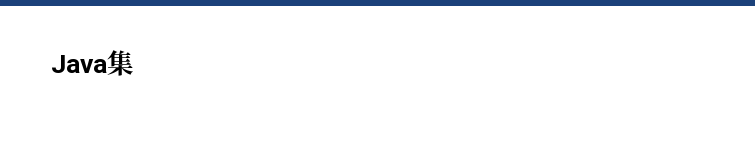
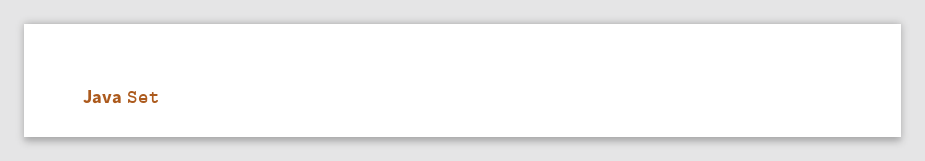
[107,50,134,76] 集 -> [126,91,160,103] Set

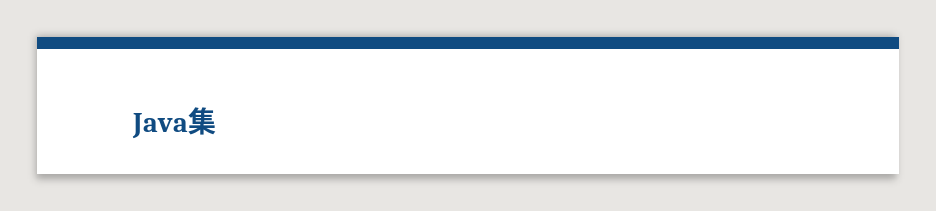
[126,91,160,103] Set -> [188,107,216,135] 集

